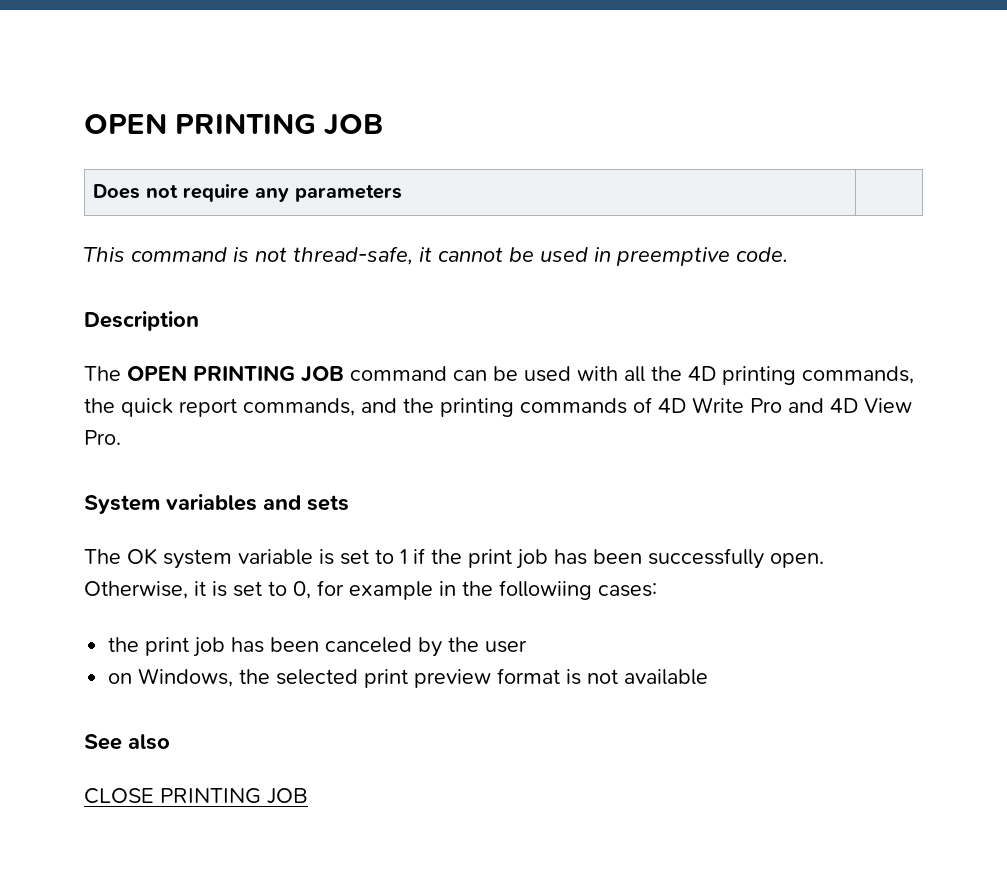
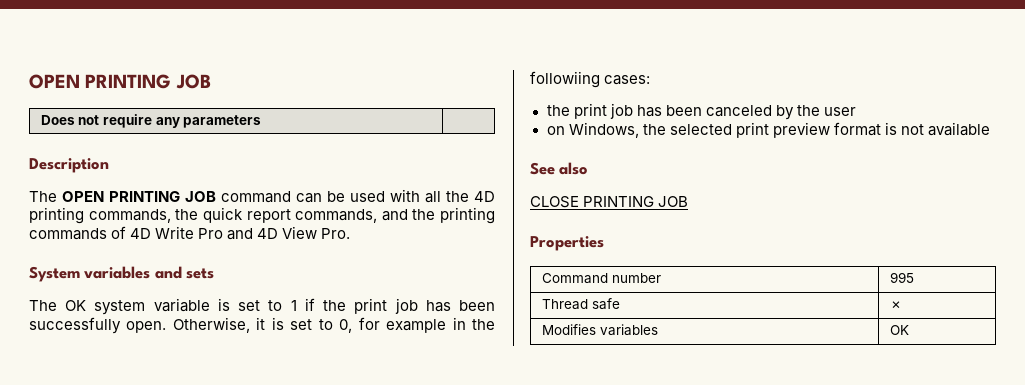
[84,246,788,266] // This command is not thread-safe, it cannot be used in preemptive code. -> (262, 121) none
(308, 796) none -> [530,236,604,251] [541,273,661,284] [889,272,914,283] [541,298,620,310] [889,301,902,309] [541,324,658,336] [889,325,909,335] // Properties // Command number | 995 // Thread safe | ✗ // Modifies variables | OK

